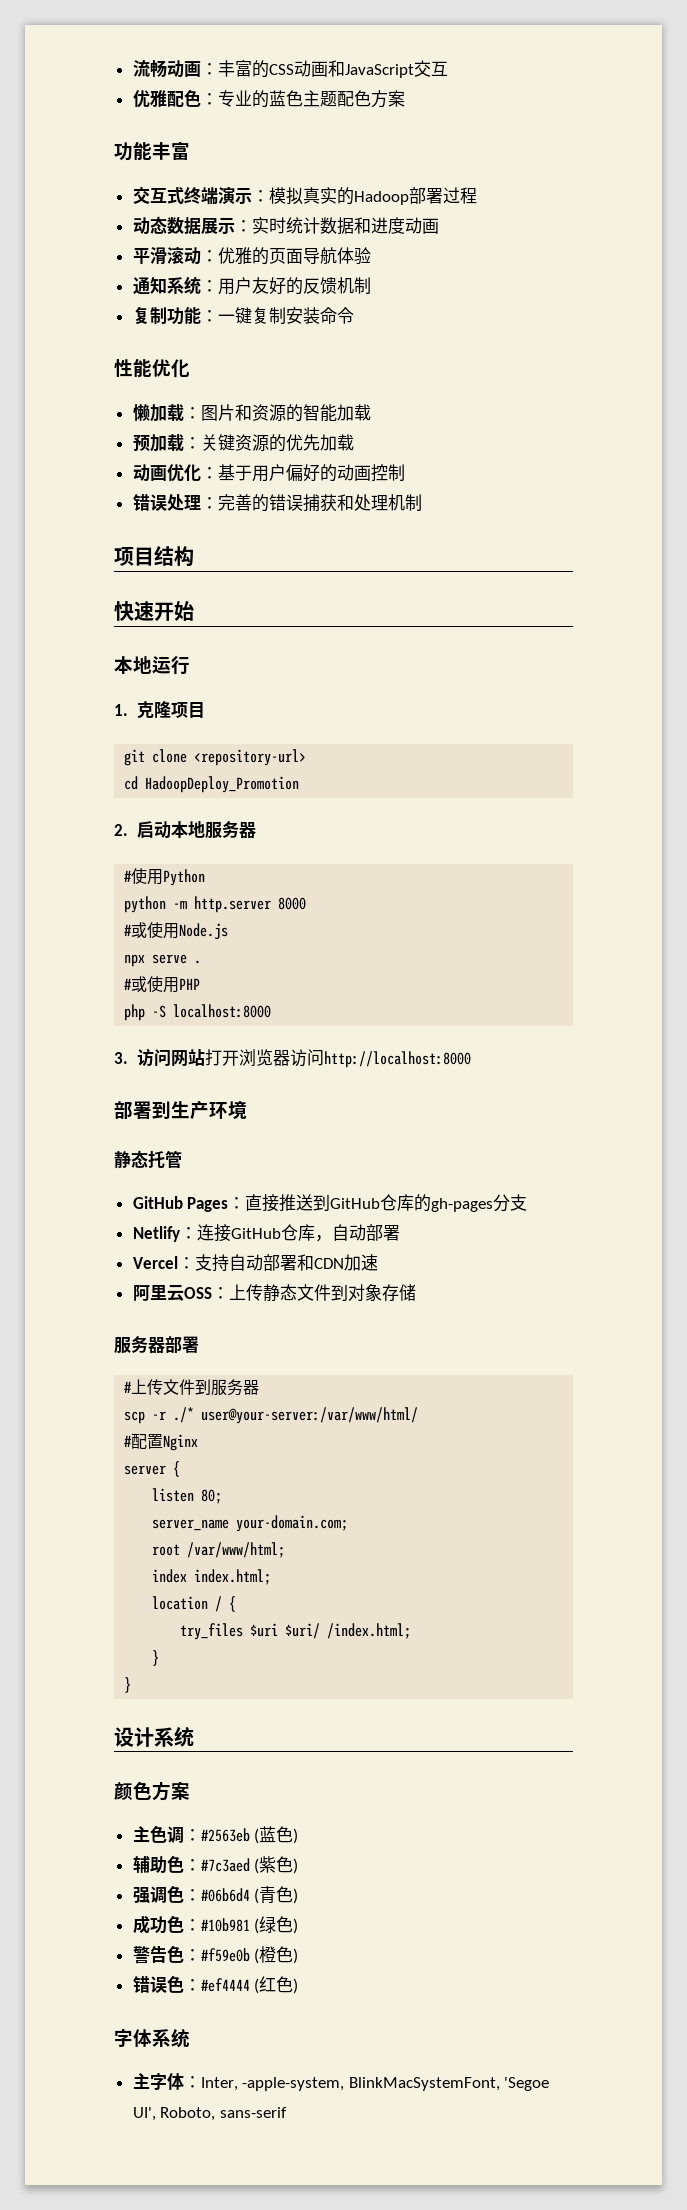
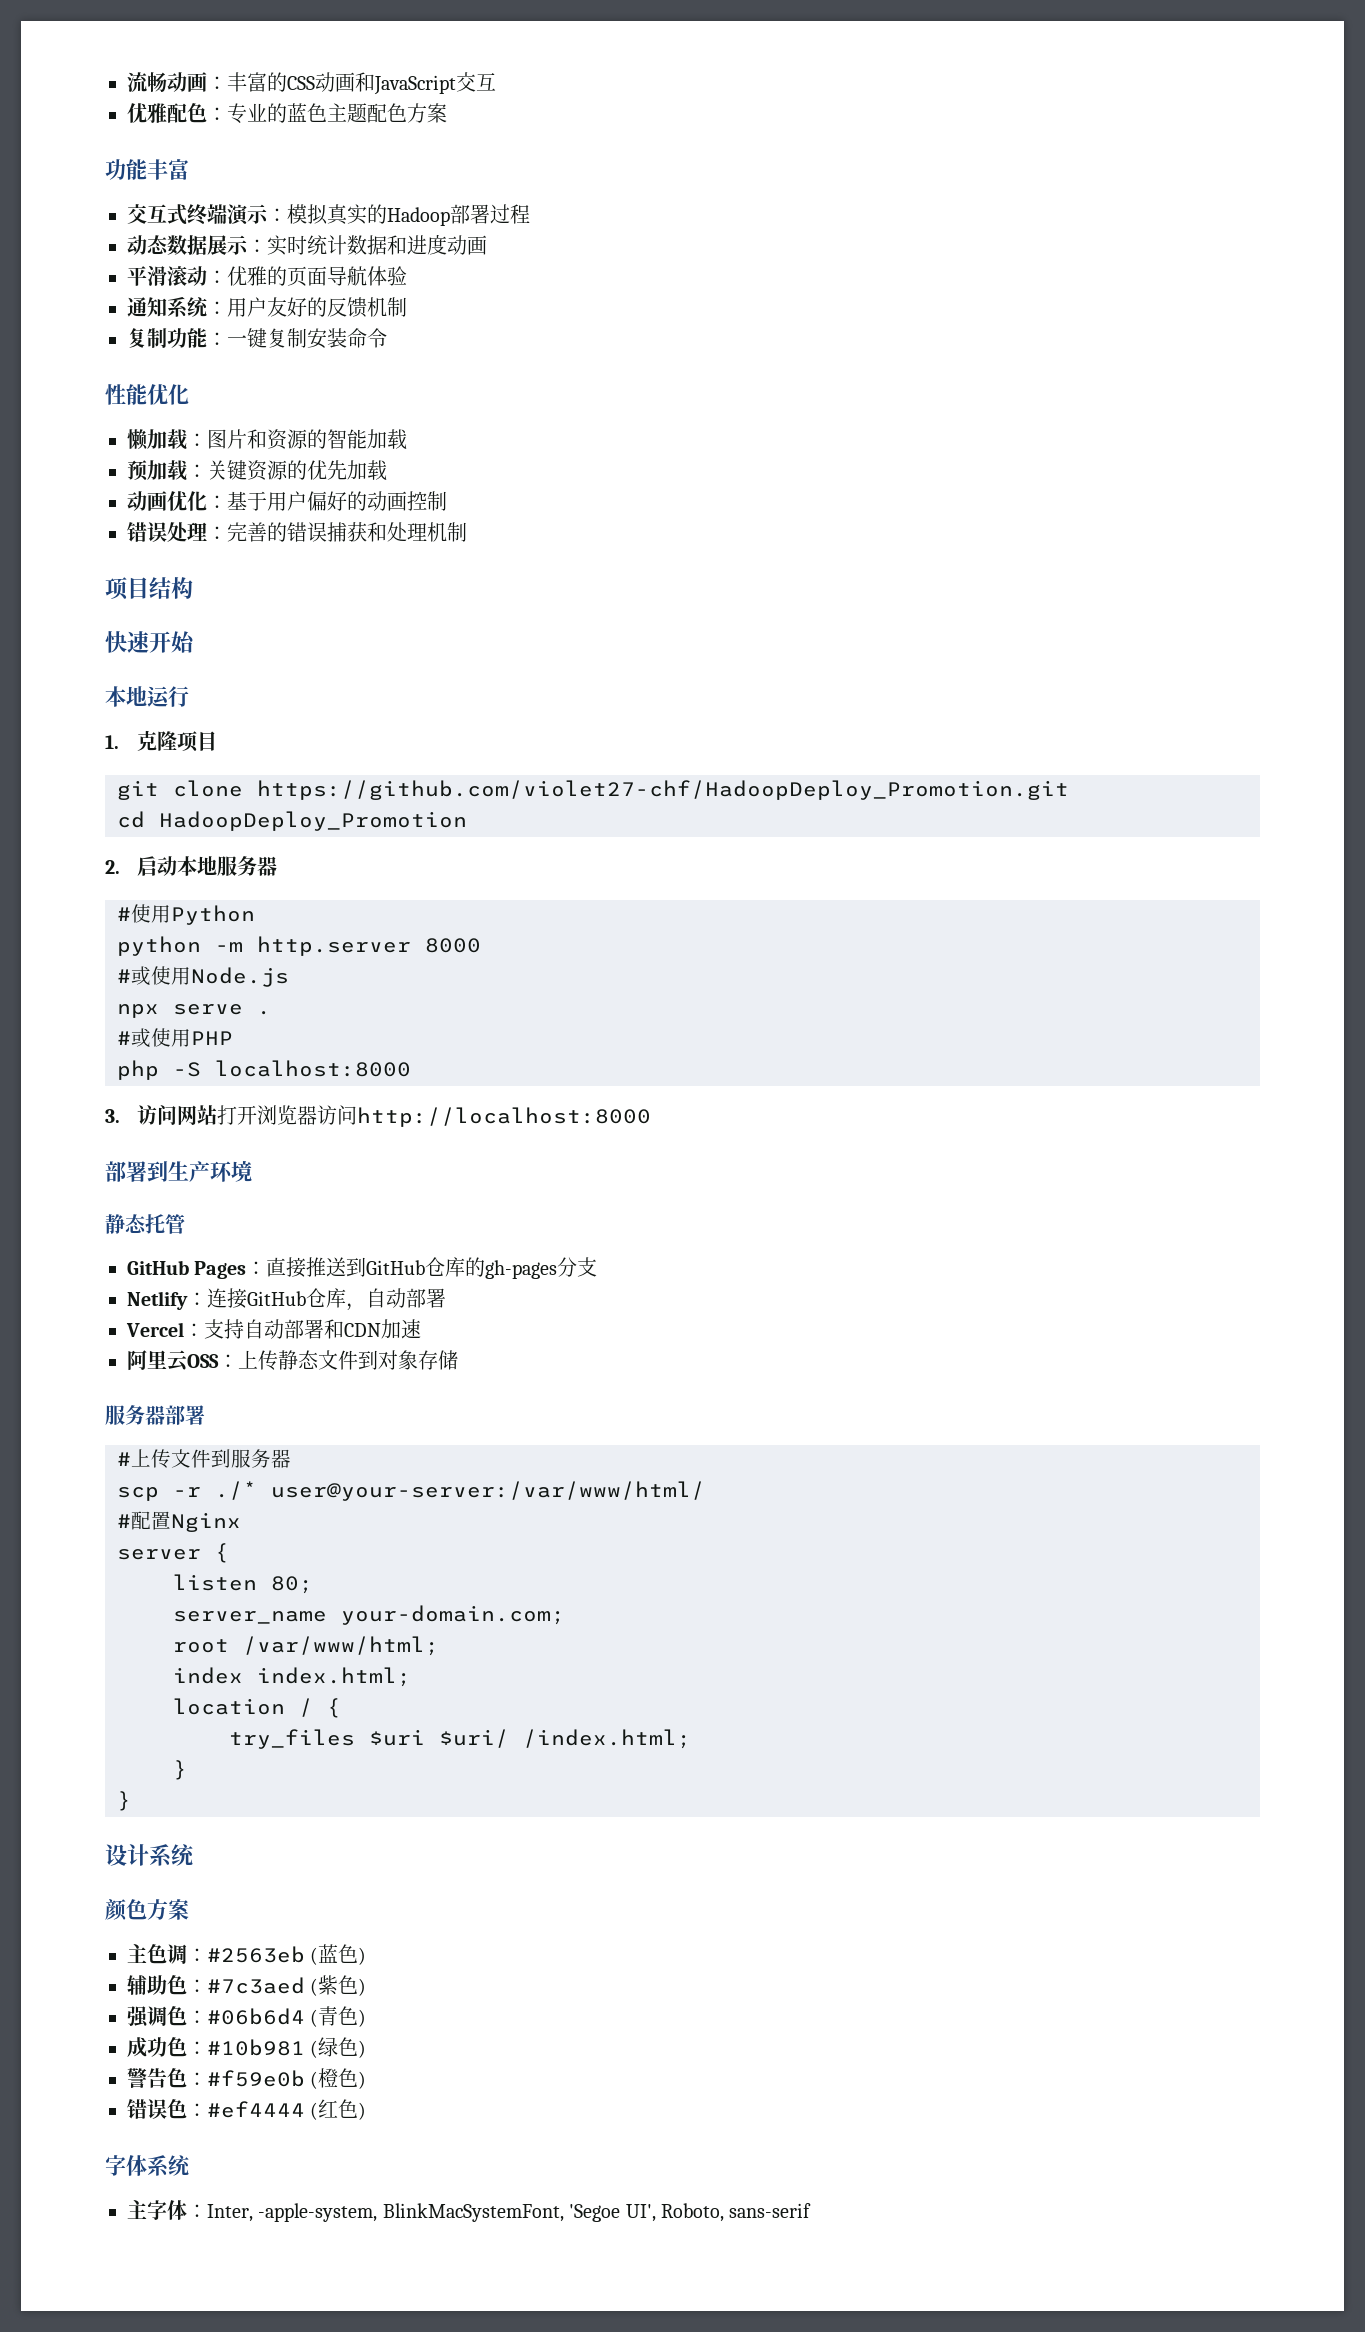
[194,749,307,766] <repository-url> -> [257,780,1069,800] https://github.com/violet27-chf/HadoopDeploy_Promotion.git

